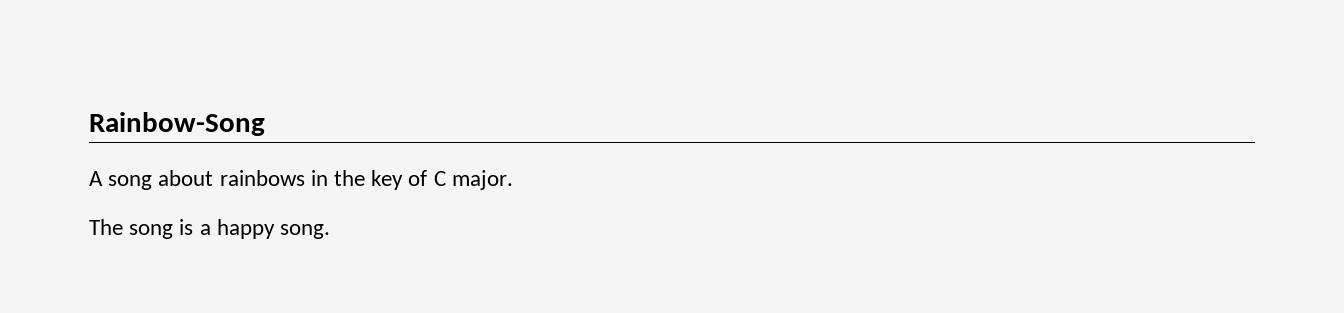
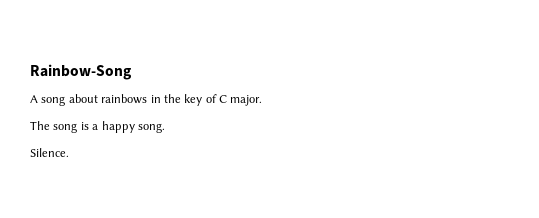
(331, 231) none -> [30,148,69,157] // Silence.

